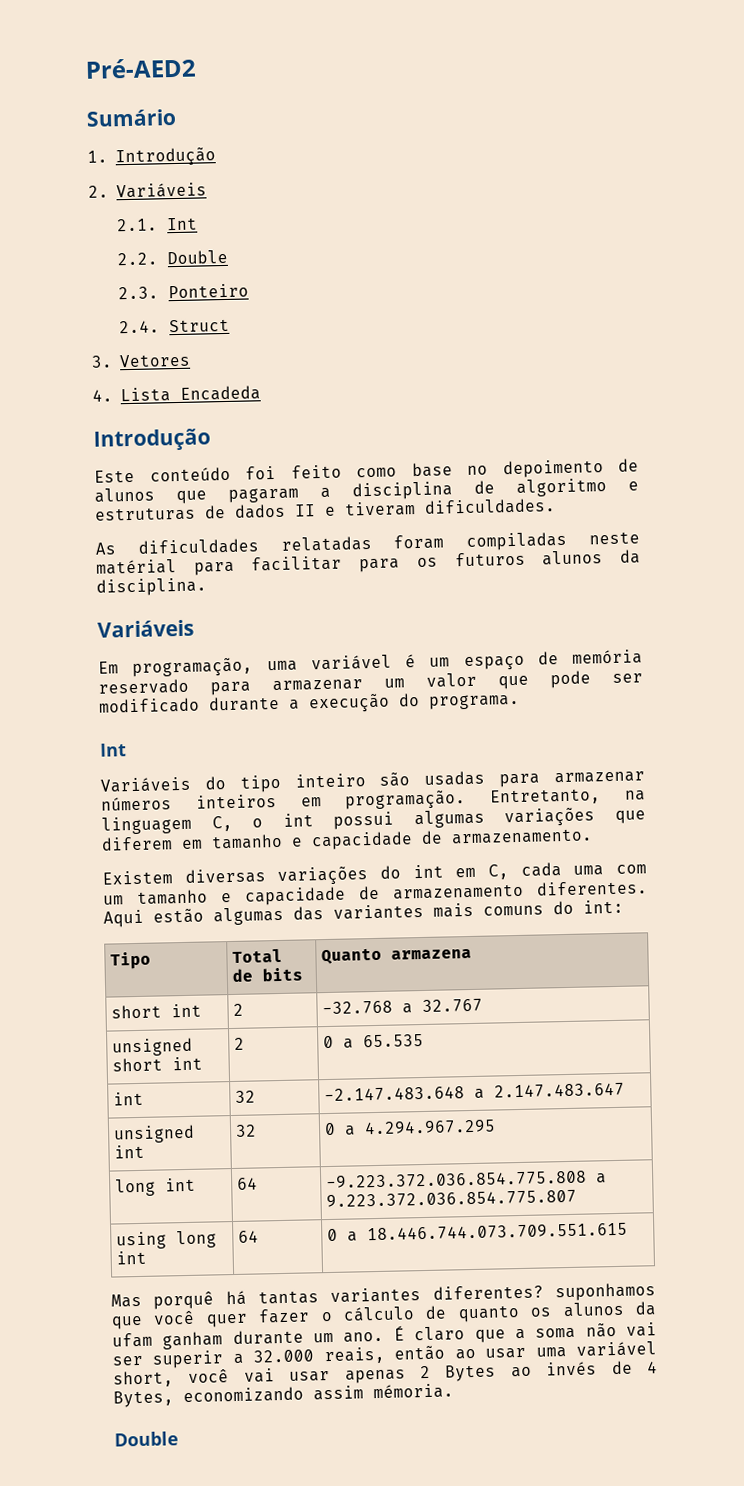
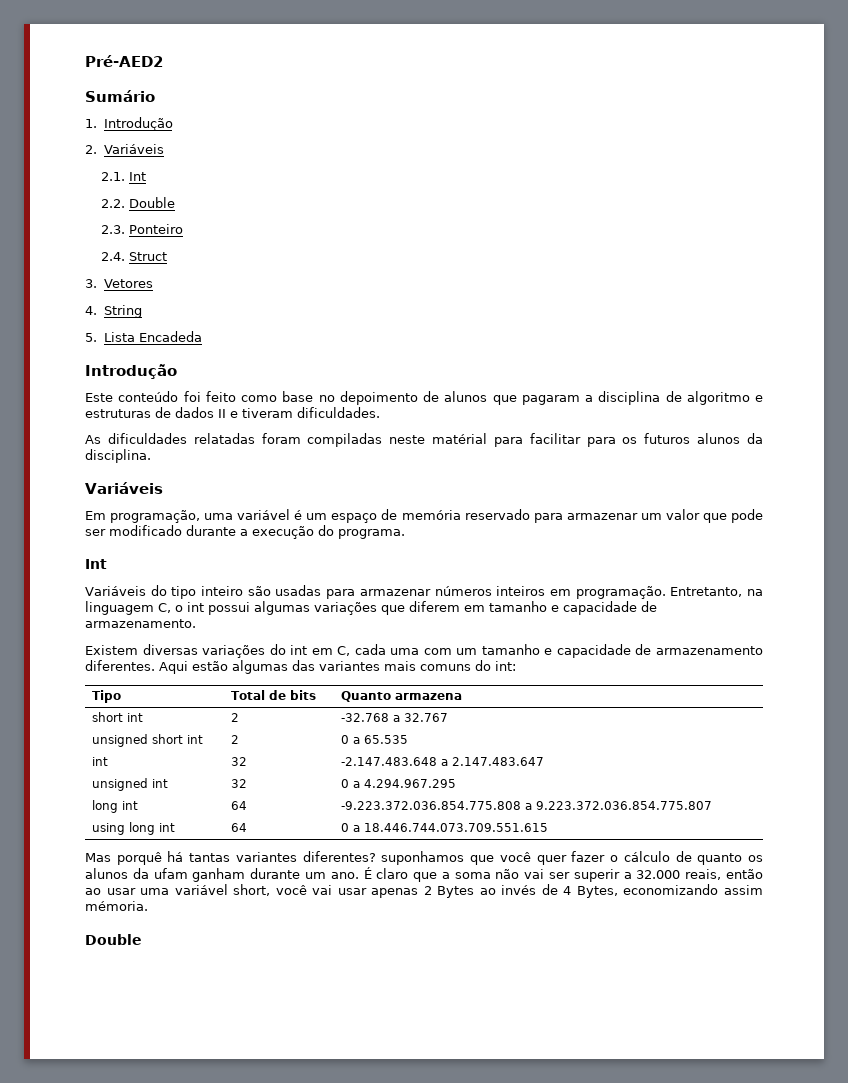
(113, 395) none -> [103,305,142,318] [85,333,97,342] String // 5.

